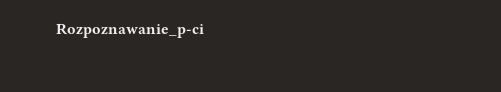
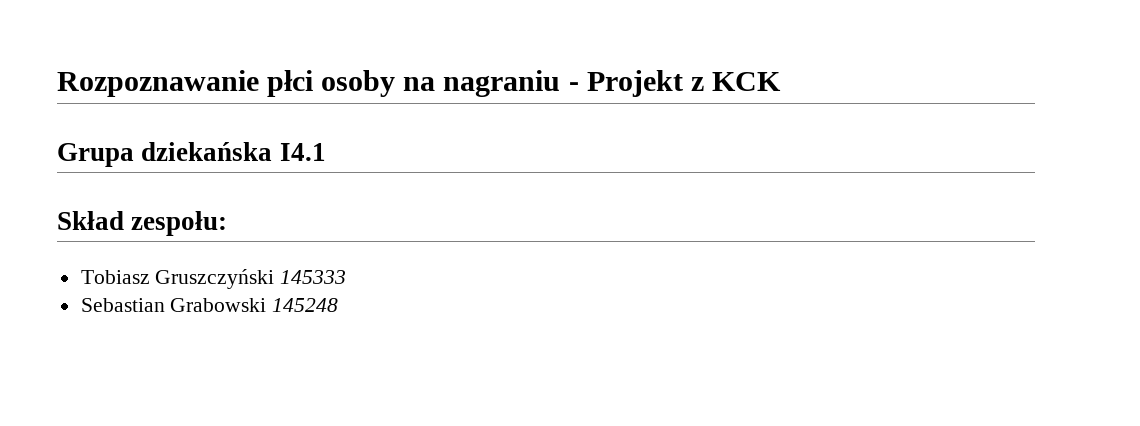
[56,23,204,38] Rozpoznawanie_p-ci -> [57,70,781,97] [57,142,326,167] [57,211,228,236] [80,269,347,289] [80,298,339,312] Rozpoznawanie płci osoby na nagraniu - Projekt z KCK // Grupa dziekańska I4.1 // Skład zespołu: // Tobiasz Gruszczyński 145333 // Sebastian Grabowski 145248

